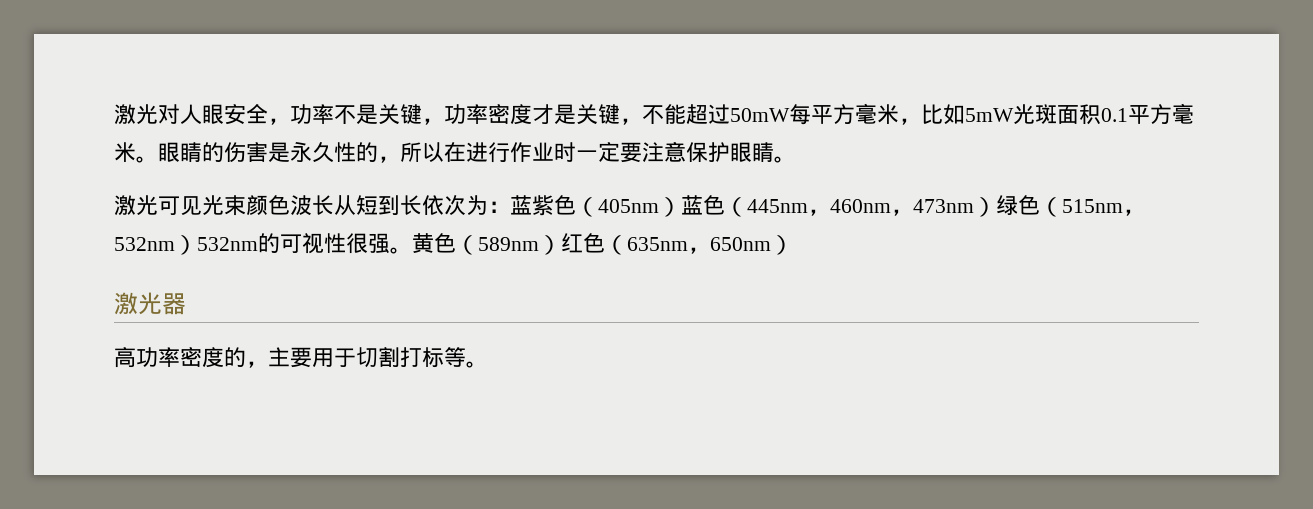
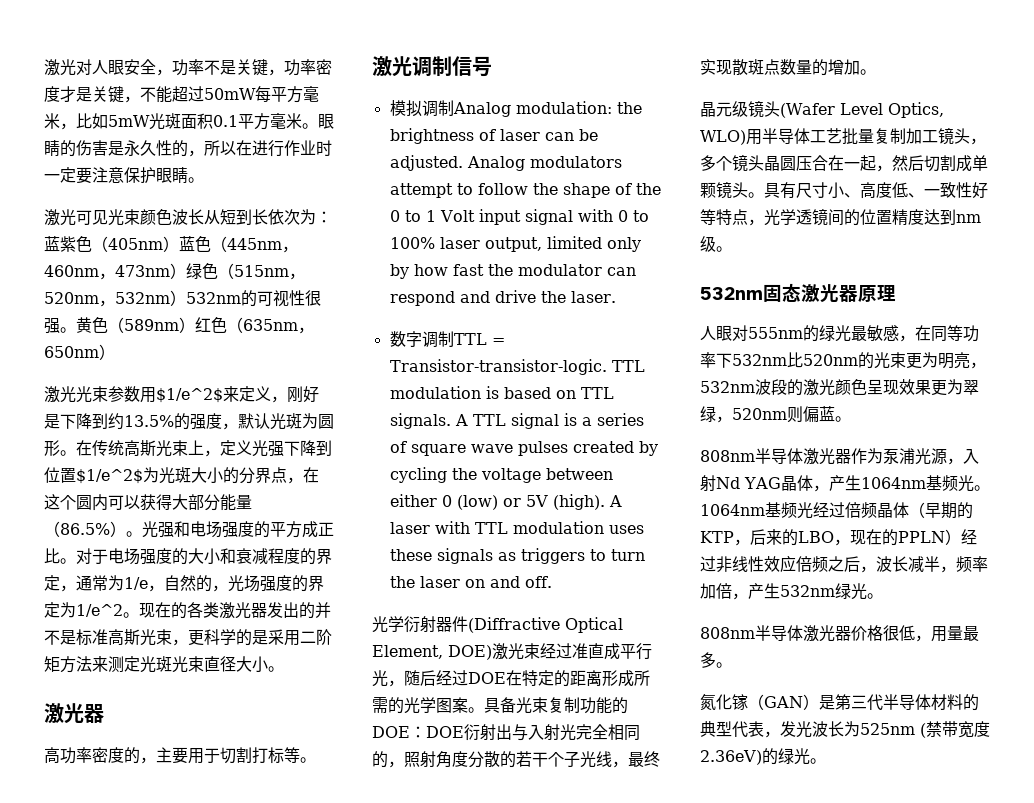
(1145, 212) none -> [44,292,115,307] 520nm，
(793, 245) none -> [44,386,319,403] [44,413,334,430] [44,440,332,457] [44,467,319,484] [44,494,252,511] [44,521,334,538] [44,548,332,565] [44,575,324,592] [44,602,331,619] [44,629,332,646] [44,656,284,673] // 激光光束参数用$1/e^2$来定义，刚好是下降到约13.5%的强度，默认光斑为圆形。在传统高斯光束上，定义光强下降到位置$1/e^2$为光斑大小的分界点，在这个圆内可以获得大部分能量（86.5%）。光强和电场强度的平方成正比。对于电场强度的大小和衰减程度的界定，通常为1/e，自然的，光场强度的界定为1/e^2。现在的各类激光器发出的并不是标准高斯光束，更科学的是采用二阶矩方法来测定光斑光束直径大小。
(488, 364) none -> [372,56,492,77] [389,100,642,117] [389,128,598,144] [389,155,622,171] [389,183,661,198] [389,209,649,225] [389,236,641,252] [389,264,636,279] [389,290,616,306] [389,331,505,348] [389,359,645,375] [389,386,614,399] [389,413,644,429] [389,441,658,456] [389,467,613,483] [389,494,622,510] [389,521,644,534] [389,548,645,564] [389,576,552,588] [372,616,623,633] [372,643,652,660] [372,670,650,687] [372,697,628,714] [372,724,640,741] [372,751,660,768] [700,59,876,76] [700,100,944,118] [700,127,986,145] [700,154,988,172] [700,181,988,199] [700,208,981,226] [700,236,732,252] [700,283,896,303] [700,325,979,342] [700,352,986,369] [700,379,979,396] [700,406,851,423] [700,448,979,465] [700,475,990,492] [700,502,973,519] [700,529,977,546] [700,555,988,573] [700,583,883,600] [700,625,979,642] [700,652,732,668] [700,694,979,711] [700,721,990,738] [700,748,826,765] // 激光调制信号 // 模拟调制Analog modulation: the brightness of laser can be adjusted. Analog modulators attempt to follow the shape of the 0 to 1 Volt input signal with 0 to 100% laser output, limited only by how fast the modulator can respond and drive the laser. // 数字调制TTL = Transistor-transistor-logic. TTL modulation is based on TTL signals. A TTL signal is a series of square wave pulses created by cycling the voltage between either 0 (low) or 5V (high). A laser with TTL modulation uses these signals as triggers to turn the laser on and off. // 光学衍射器件(Diffractive Optical Element, DOE)激光束经过准直成平行光，随后经过DOE在特定的距离形成所需的光学图案。具备光束复制功能的DOE：DOE衍射出与入射光完全相同的，照射角度分散的若干个子光线，最终实现散斑点数量的增加。 // 晶元级镜头(Wafer Level Optics, WLO)用半导体工艺批量复制加工镜头，多个镜头晶圆压合在一起，然后切割成单颗镜头。具有尺寸小、高度低、一致性好等特点，光学透镜间的位置精度达到nm级。 // 532nm固态激光器原理 // 人眼对555nm的绿光最敏感，在同等功率下532nm比520nm的光束更为明亮，532nm波段的激光颜色呈现效果更为翠绿，520nm则偏蓝。 // 808nm半导体激光器作为泵浦光源，入射Nd YAG晶体，产生1064nm基频光。1064nm基频光经过倍频晶体（早期的KTP，后来的LBO，现在的PPLN）经过非线性效应倍频之后，波长减半，频率加倍，产生532nm绿光。 // 808nm半导体激光器价格很低，用量最多。 // 氮化镓（GAN）是第三代半导体材料的典型代表，发光波长为525nm (禁带宽度2.36eV)的绿光。

